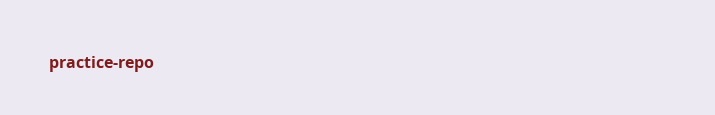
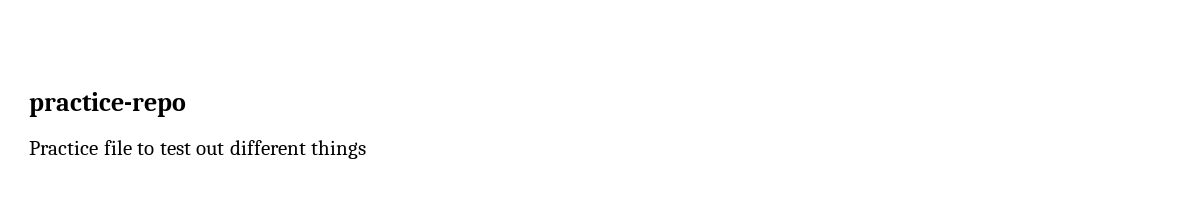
(154, 64) none -> [29,140,367,159] // Practice file to test out different things

